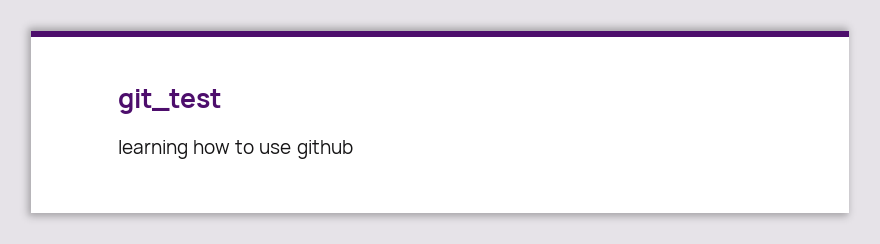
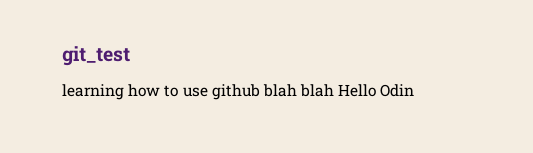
(353, 149) none -> [262,84,415,97] blah blah Hello Odin

